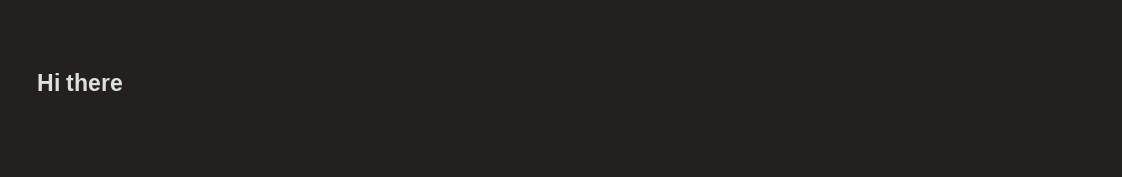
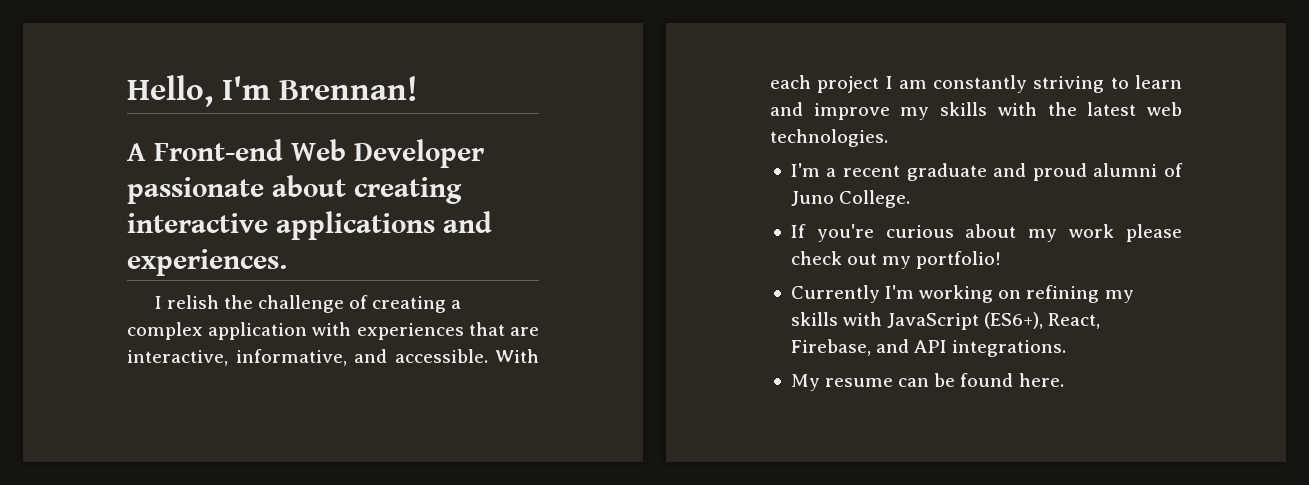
[37,73,124,91] Hi there -> [127,75,418,107] [127,139,484,168] [127,175,462,204] [127,211,492,240] [127,249,287,276] [154,295,462,313] [127,322,539,340] [127,349,539,366] [770,75,1182,93] [770,102,1182,120] [770,129,888,147] [790,163,1183,181] [790,190,911,208] [790,224,1182,242] [790,251,1002,269] [790,285,1134,303] [790,312,1101,330] [790,339,1067,357] [790,373,1064,391] Hello, I'm Brennan! // A Front-end Web Developer passionate about creating interactive applications and experiences. // I relish the challenge of creating a complex application with experiences that are interactive, informative, and accessible. With each project I am constantly striving to learn and improve my skills with the latest web technologies. // I'm a recent graduate and proud alumni of Juno College. // If you're curious about my work please check out my portfolio! // Currently I'm working on refining my skills with JavaScript (ES6+), React, Firebase, and API integrations. // My resume can be found here.

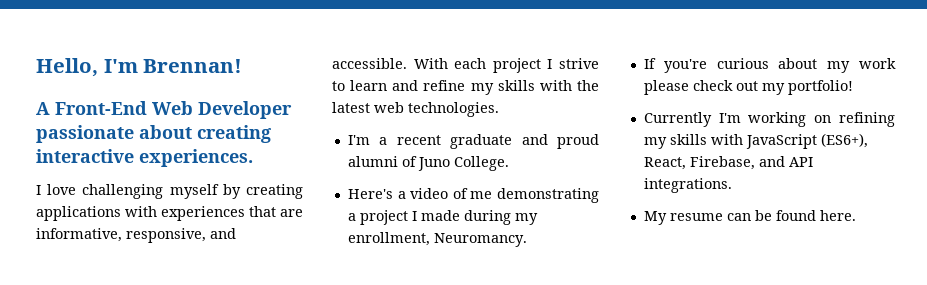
[154,139,283,161] Front-end -> [55,101,147,115] Front-End
[276,211,492,240] applications and -> (134, 156) none
[166,295,462,313] [127,322,308,340] relish the challenge of creating a complex application -> [47,184,303,199] [36,206,121,221] love challenging myself by creating applications
[127,349,347,366] interactive, informative, -> [36,228,206,243] informative, responsive,
[898,75,1105,93] am constantly striving -> [559,58,599,69] strive
[813,103,890,120] improve -> [423,80,466,91] refine
(911, 199) none -> [347,188,599,203] [347,210,538,225] [347,232,527,247] // Here's a video of me demonstrating a project I made during my enrollment, Neuromancy.

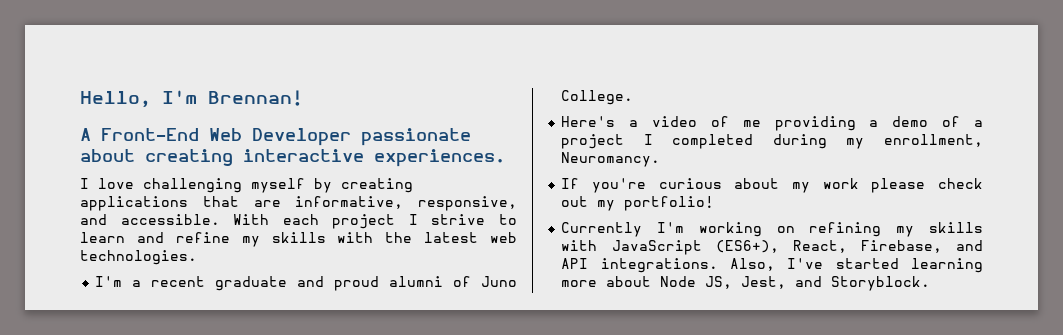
[125,206,245,221] with experiences -> (188, 203) none
[497,188,599,203] demonstrating -> [774,116,961,131] providing a demo of
[420,210,460,221] made -> [672,134,754,149] completed
[643,210,856,225] // My resume can be found here. -> [730,258,983,273] [561,276,931,291] Also, I've started learning more about Node JS, Jest, and Storyblock.

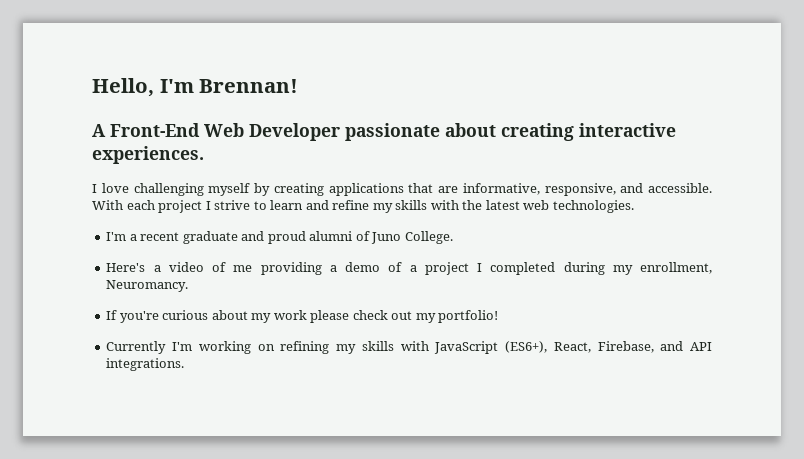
[730,258,983,273] [561,276,931,291] Also, I've started learning more about Node JS, Jest, and Storyblock. -> (185, 364) none

